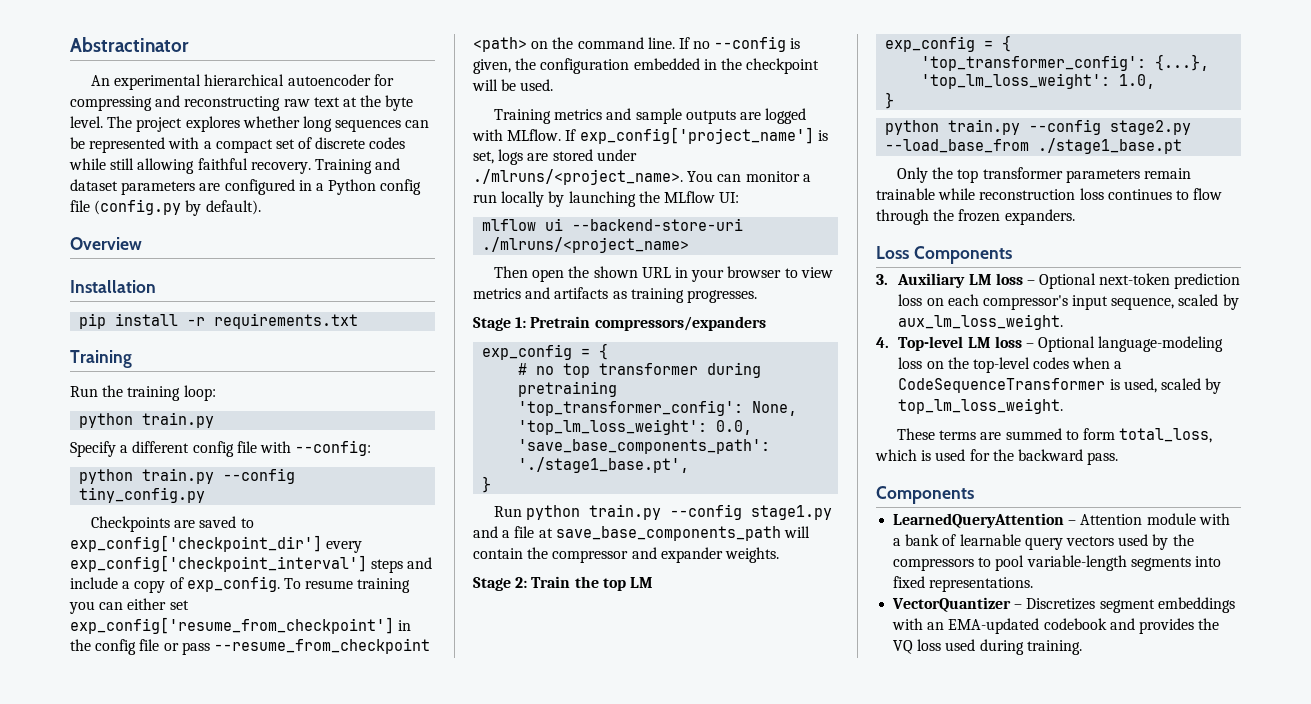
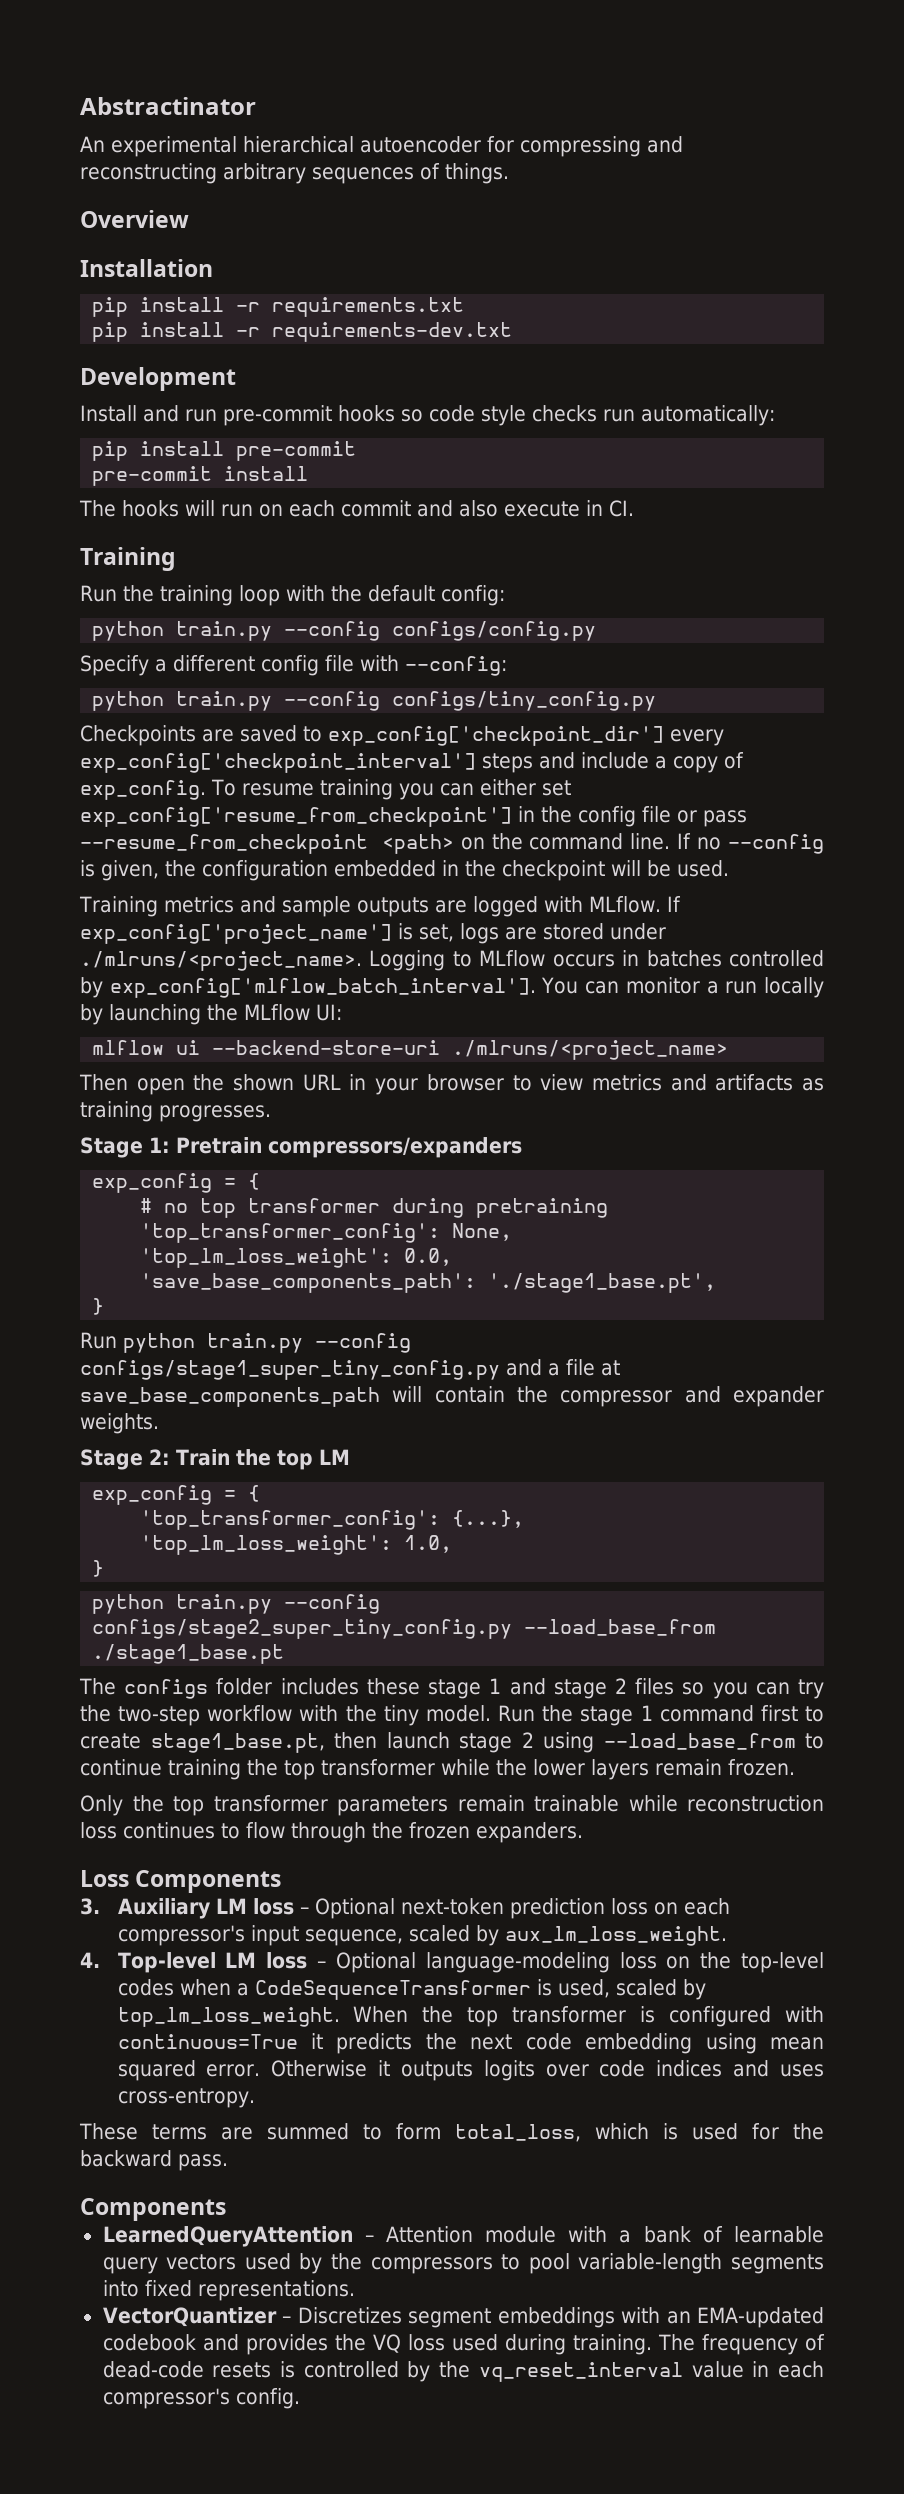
[283,95,414,111] [70,116,430,132] [70,137,406,153] [69,158,401,174] [70,179,422,195] [70,199,261,216] raw text at the byte level. The project explores whether long sequences can be represented with a compact set of discrete codes while still allowing faithful recovery. Training and dataset parameters are configured in a Python config file (config.py by default). -> [223,163,509,184] arbitrary sequences of things.
(359, 321) none -> [92,322,513,342] [80,367,236,391] [80,405,775,426] [92,441,357,461] [92,466,309,486] [79,500,634,517] // pip install -r requirements-dev.txt // Development // Install and run pre-commit hooks so code style checks run automatically: // pip install pre-commit // pre-commit install // The hooks will run on each commit and also execute in CI.
[183,385,216,401] [79,412,215,428] loop: // python train.py -> [238,585,505,606] [92,621,597,641] loop with the default config: // python train.py --config configs/config.py
[79,487,206,503] tiny_config.py -> [392,691,657,711] configs/tiny_config.py
(683, 177) none -> [369,950,825,971] [80,977,536,998] Logging to MLflow occurs in batches controlled by exp_config['mlflow_batch_interval'].
[751,505,833,520] stage1.py -> [80,1360,500,1380] configs/stage1_super_tiny_config.py
[1110,120,1192,135] stage2.py -> [92,1619,513,1639] configs/stage2_super_tiny_config.py
(1183, 146) none -> [79,1678,824,1699] [80,1705,825,1726] [80,1732,824,1753] [80,1759,795,1780] // The configs folder includes these stage 1 and stage 2 files so you can try the two-step workflow with the tiny model. Run the stage 1 command first to create stage1_base.pt, then launch stage 2 using --load_base_from to continue training the top transformer while the lower layers remain frozen.
(1064, 406) none -> [353,2006,824,2027] [117,2033,824,2054] [117,2060,824,2081] [117,2088,255,2108] When the top transformer is configured with continuous=True it predicts the next code embedding using mean squared error. Otherwise it outputs logits over code indices and uses cross‑entropy.
(1082, 647) none -> [657,2334,825,2355] [102,2361,825,2382] [102,2388,300,2409] The frequency of dead-code resets is controlled by the vq_reset_interval value in each compressor's config.

